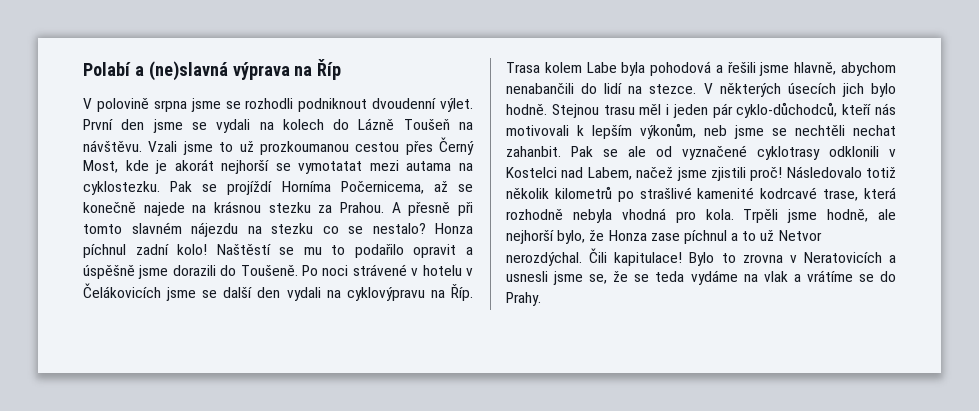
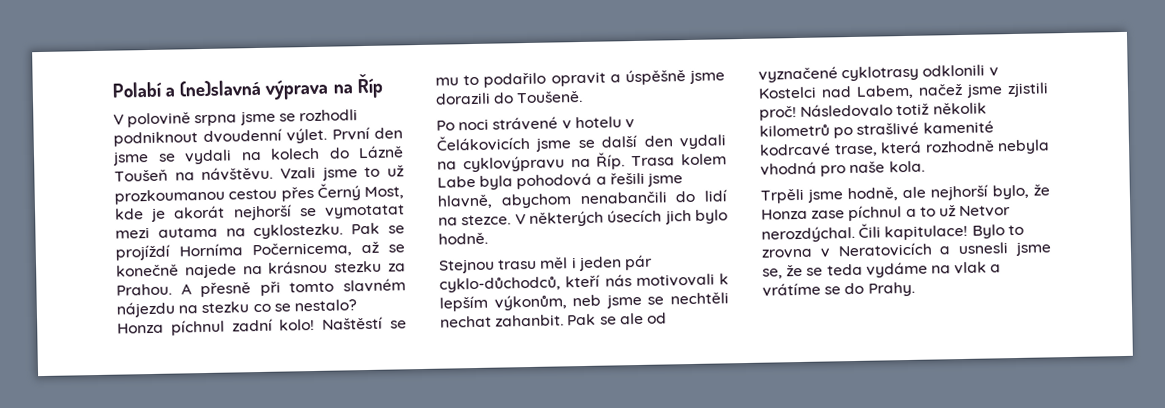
(298, 270) none -> (584, 97) //
(547, 109) none -> (488, 238) //
(696, 217) none -> [849,161,886,174] naše
(734, 214) none -> (925, 166) //

